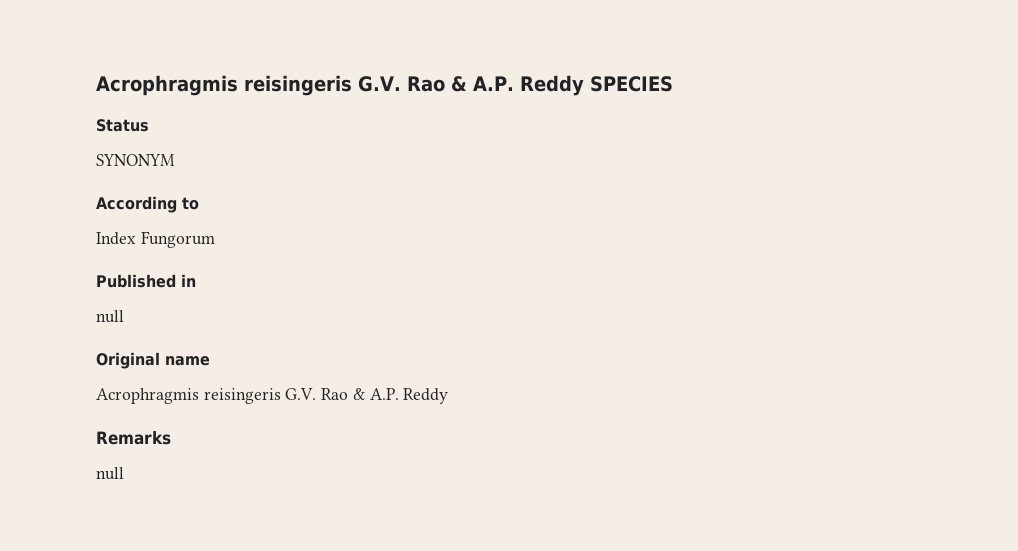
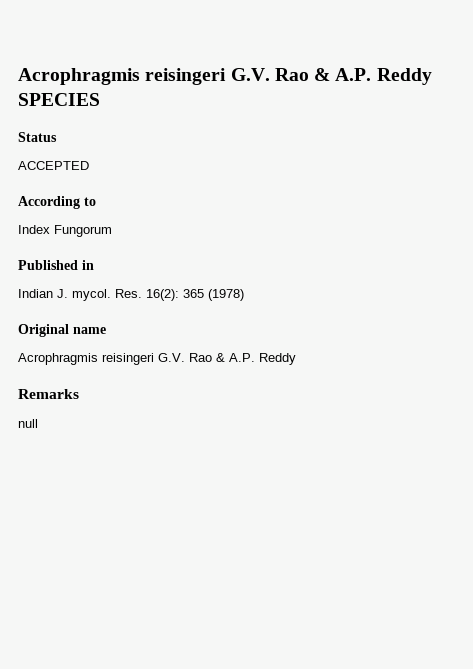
[96,75,352,96] Acrophragmis reisingeris -> [18,68,227,85] Acrophragmis reisingeri
[96,154,175,166] SYNONYM -> [18,161,89,170] ACCEPTED
[96,310,124,323] null -> [18,289,244,301] Indian J. mycol. Res. 16(2): 365 (1978)
[203,388,281,404] reisingeris -> [102,353,154,365] reisingeri

